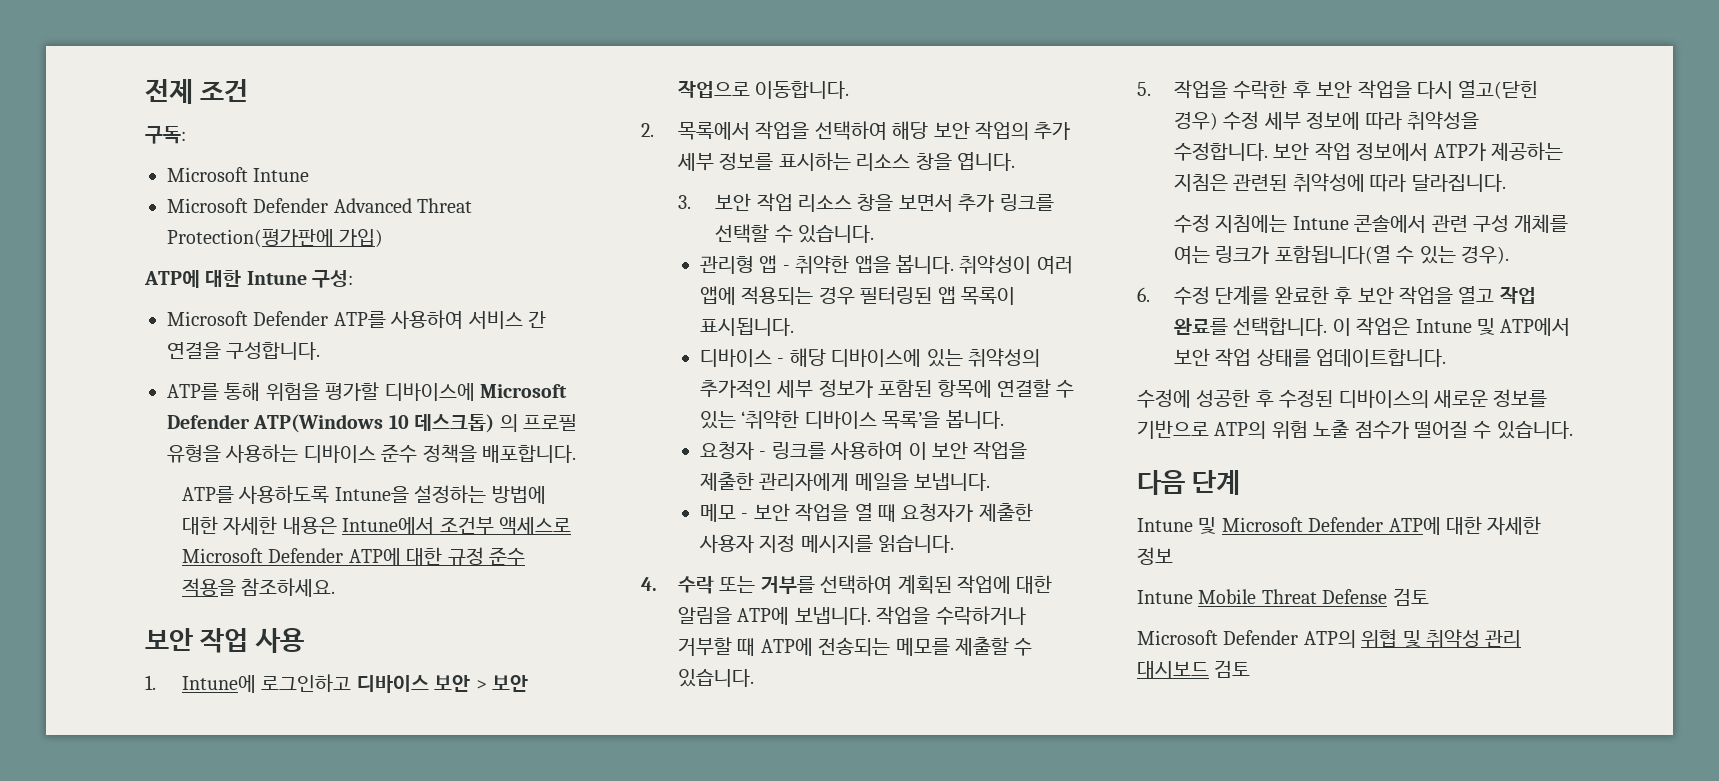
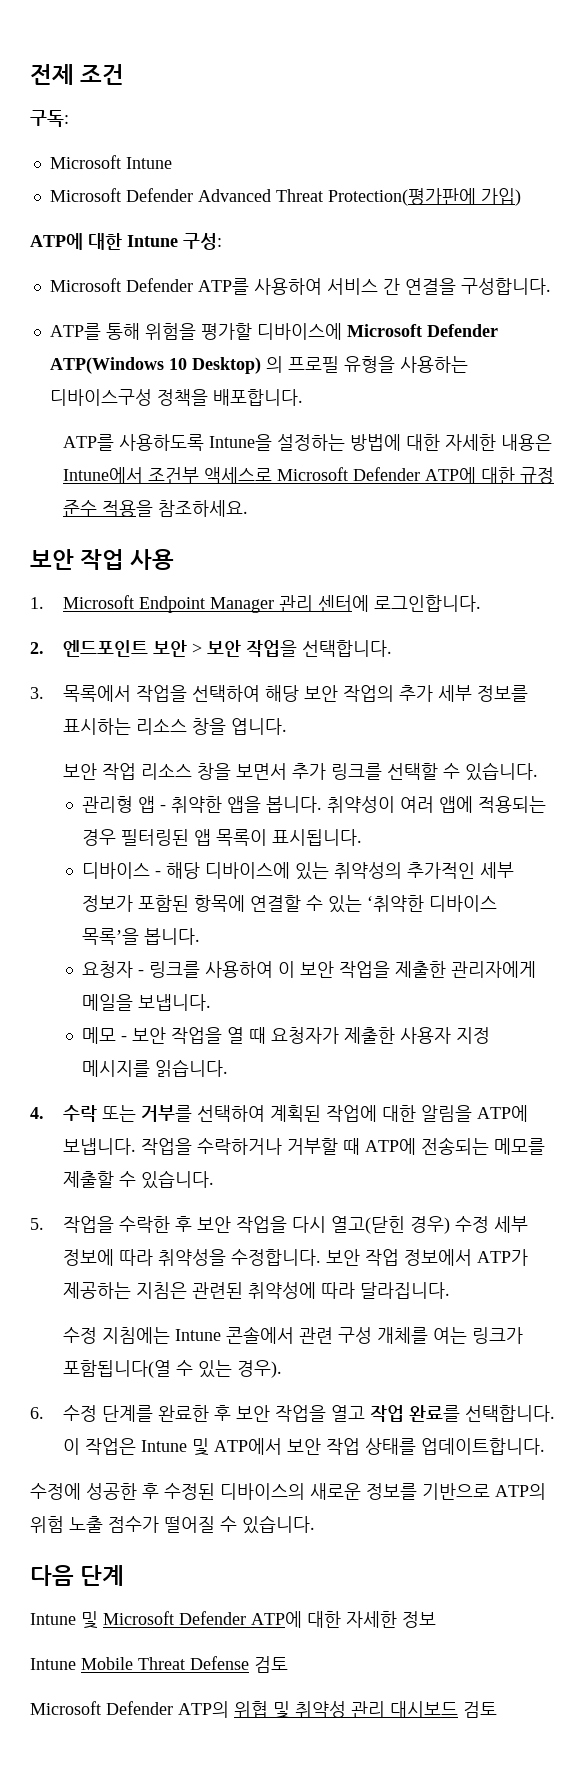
[414,414,495,433] 데스크톱) -> [191,357,261,374] Desktop)
[303,444,418,463] 디바이스 준수 -> [49,389,152,406] 디바이스구성
[182,674,529,693] [678,80,850,99] [641,123,654,137] Intune에 로그인하고 디바이스 보안 > 보안 작업으로 이동합니다. // 2. -> [62,595,481,613] [30,640,392,657] [30,687,44,699] Microsoft Endpoint Manager 관리 센터에 로그인합니다. // 2. 엔드포인트 보안 > 보안 작업을 선택합니다. // 3.
[678,195,692,209] 3. -> (287, 726) none

